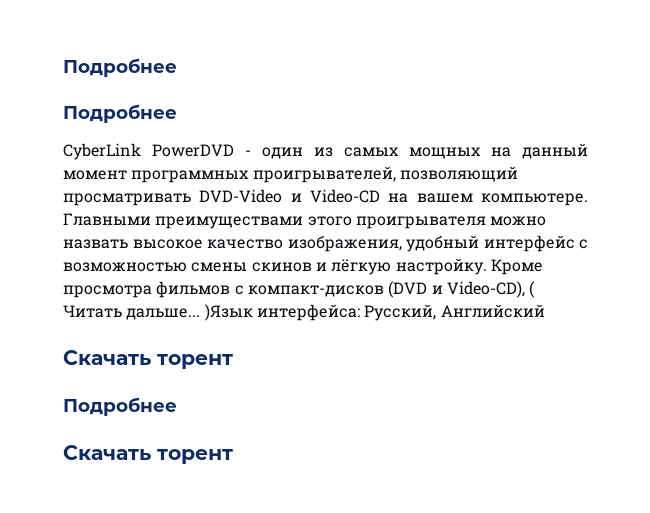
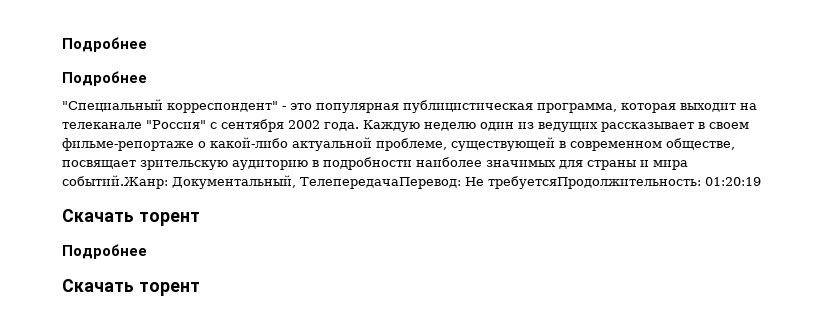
[63,143,588,160] [63,166,518,183] [63,189,588,206] [63,213,547,229] [63,235,588,252] [63,258,543,275] [63,281,536,298] [63,304,545,321] CyberLink PowerDVD - один из самых мощных на данный момент программных проигрывателей, позволяющий просматривать DVD-Video и Video-CD на вашем компьютере. Главными преимуществами этого проигрывателя можно назвать высокое качество изображения, удобный интерфейс с возможностью смены скинов и лёгкую настройку. Кроме просмотра фильмов с компакт-дисков (DVD и Video-CD), ( Читать дальше... )Язык интерфейса: Русский, Английский -> [62,99,757,113] [62,119,749,132] [62,137,735,151] [62,157,688,170] [62,175,761,189] "Специальный корреспондент" - это популярная публицистическая программа, которая выходит на телеканале "Россия" с сентября 2002 года. Каждую неделю один из ведущих рассказывает в своем фильме-репортаже о какой-либо актуальной проблеме, существующей в современном обществе, посвящает зрительскую аудиторию в подробности наиболее значимых для страны и мира событий.Жанр: Документальный, ТелепередачаПеревод: Не требуетсяПродолжительность: 01:20:19

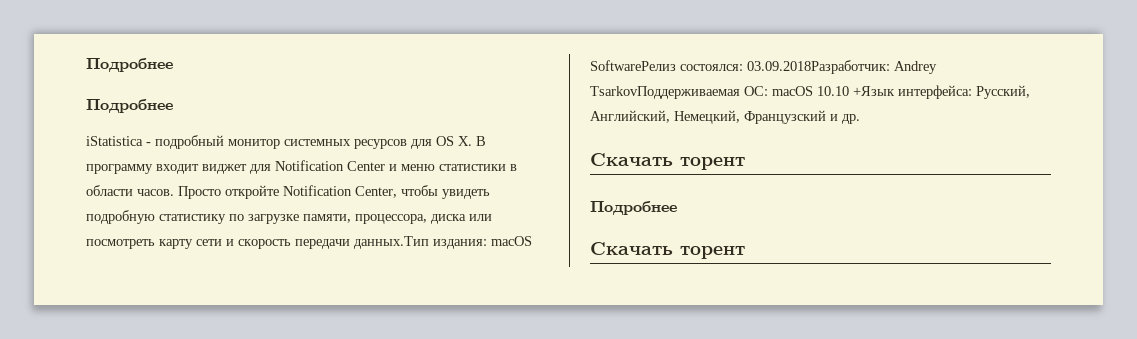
[62,99,757,113] [62,119,749,132] [62,137,735,151] [62,157,688,170] [62,175,761,189] "Специальный корреспондент" - это популярная публицистическая программа, которая выходит на телеканале "Россия" с сентября 2002 года. Каждую неделю один из ведущих рассказывает в своем фильме-репортаже о какой-либо актуальной проблеме, существующей в современном обществе, посвящает зрительскую аудиторию в подробности наиболее значимых для страны и мира событий.Жанр: Документальный, ТелепередачаПеревод: Не требуетсяПродолжительность: 01:20:19 -> [86,135,486,149] [86,160,517,174] [86,185,490,199] [86,210,492,224] [86,236,532,249] [590,60,937,74] [590,85,1030,99] [590,110,860,124] iStatistica - подробный монитор системных ресурсов для OS X. В программу входит виджет для Notification Center и меню статистики в области часов. Просто откройте Notification Center, чтобы увидеть подробную статистику по загрузке памяти, процессора, диска или посмотреть карту сети и скорость передачи данных.Тип издания: macOS SoftwareРелиз состоялся: 03.09.2018Разработчик: Andrey TsarkovПоддерживаемая ОС: macOS 10.10 +Язык интерфейса: Русский, Английский, Немецкий, Французский и др.

